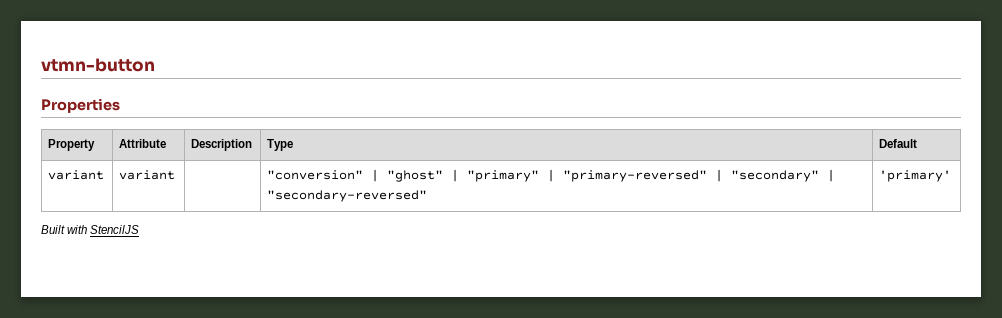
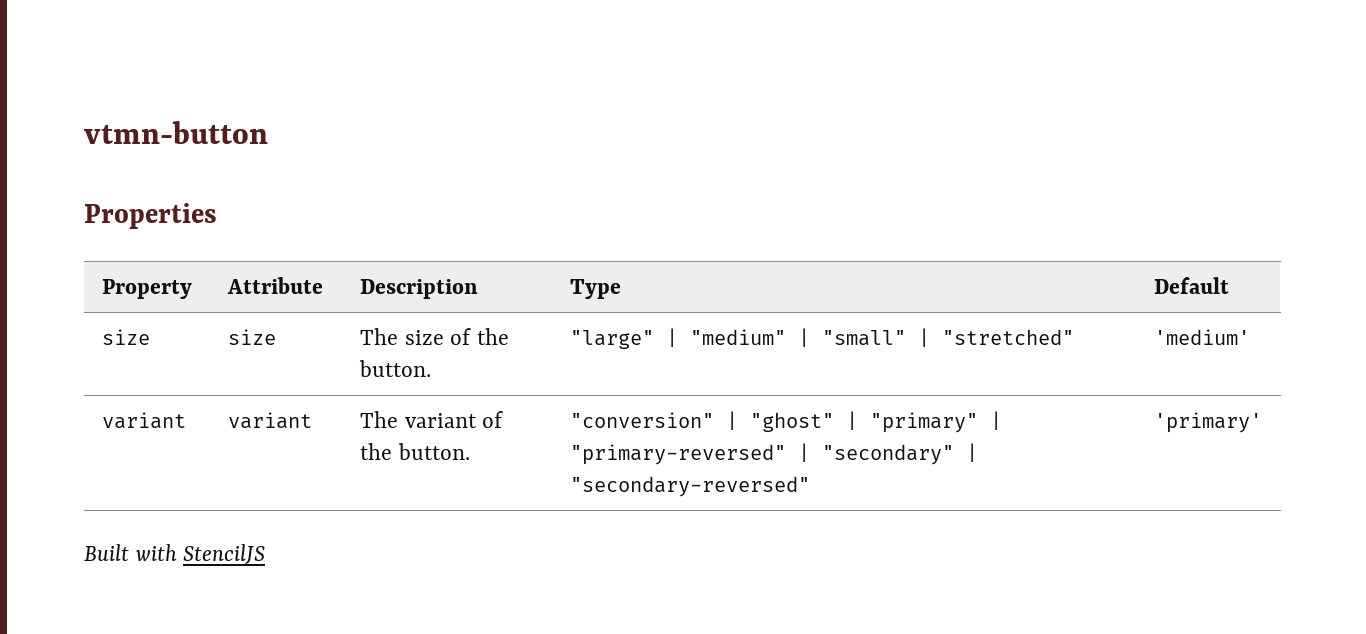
[48,170,105,180] [119,170,176,180] variant | variant | -> [101,329,150,345] [227,329,276,345] [359,328,509,345] [358,360,431,377] [569,328,1074,349] [1153,329,1250,345] [101,412,186,429] [227,412,312,429] [359,411,504,428] [359,443,470,460] size | size | The size of the button. | "large" | "medium" | "small" | "stretched" | 'medium' // variant | variant | The variant of the button.

